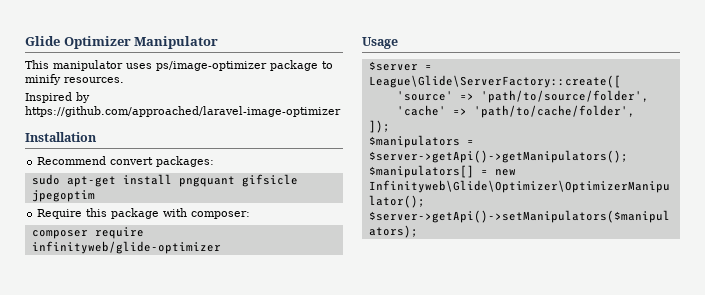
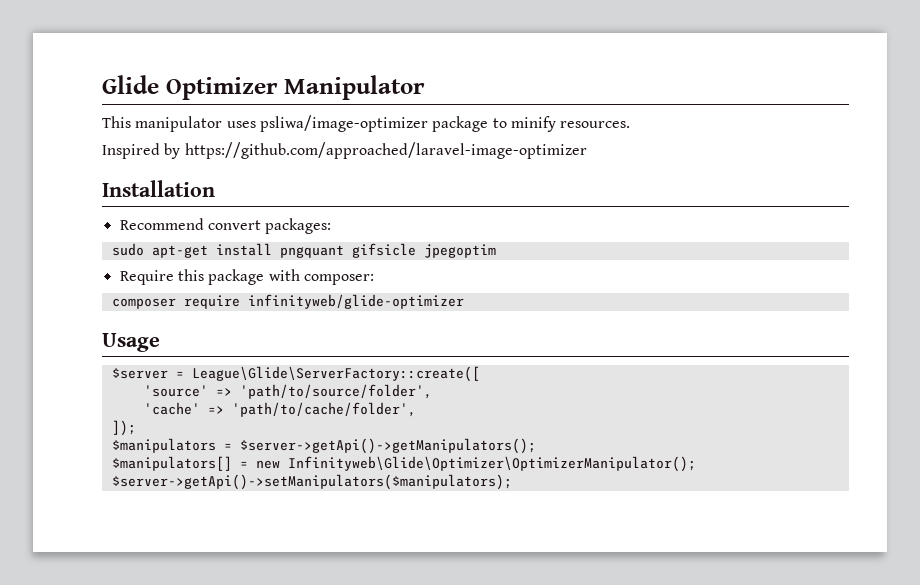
[156,61,267,71] ps/image-optimizer -> [259,115,428,132] psliwa/image-optimizer

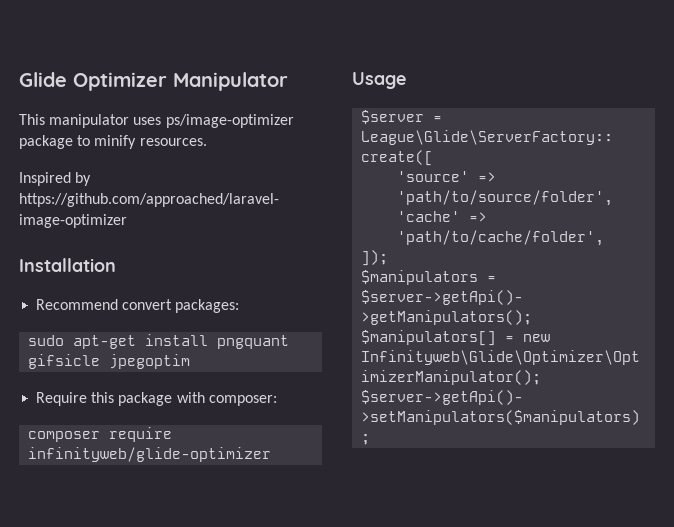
[259,115,428,132] psliwa/image-optimizer -> [165,114,294,128] ps/image-optimizer

